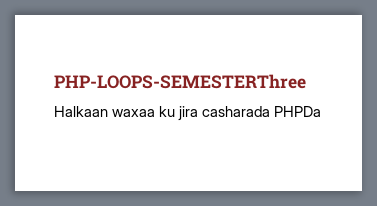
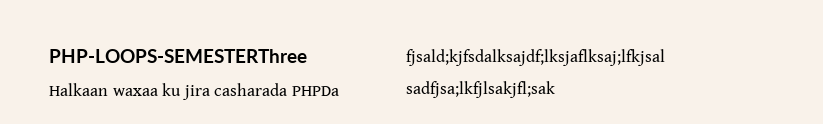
(322, 111) none -> [406,49,665,66] [406,81,555,98] fjsald;kjfsdalksajdf;lksjaflksaj;lfkjsal // sadfjsa;lkfjlsakjfl;sak

